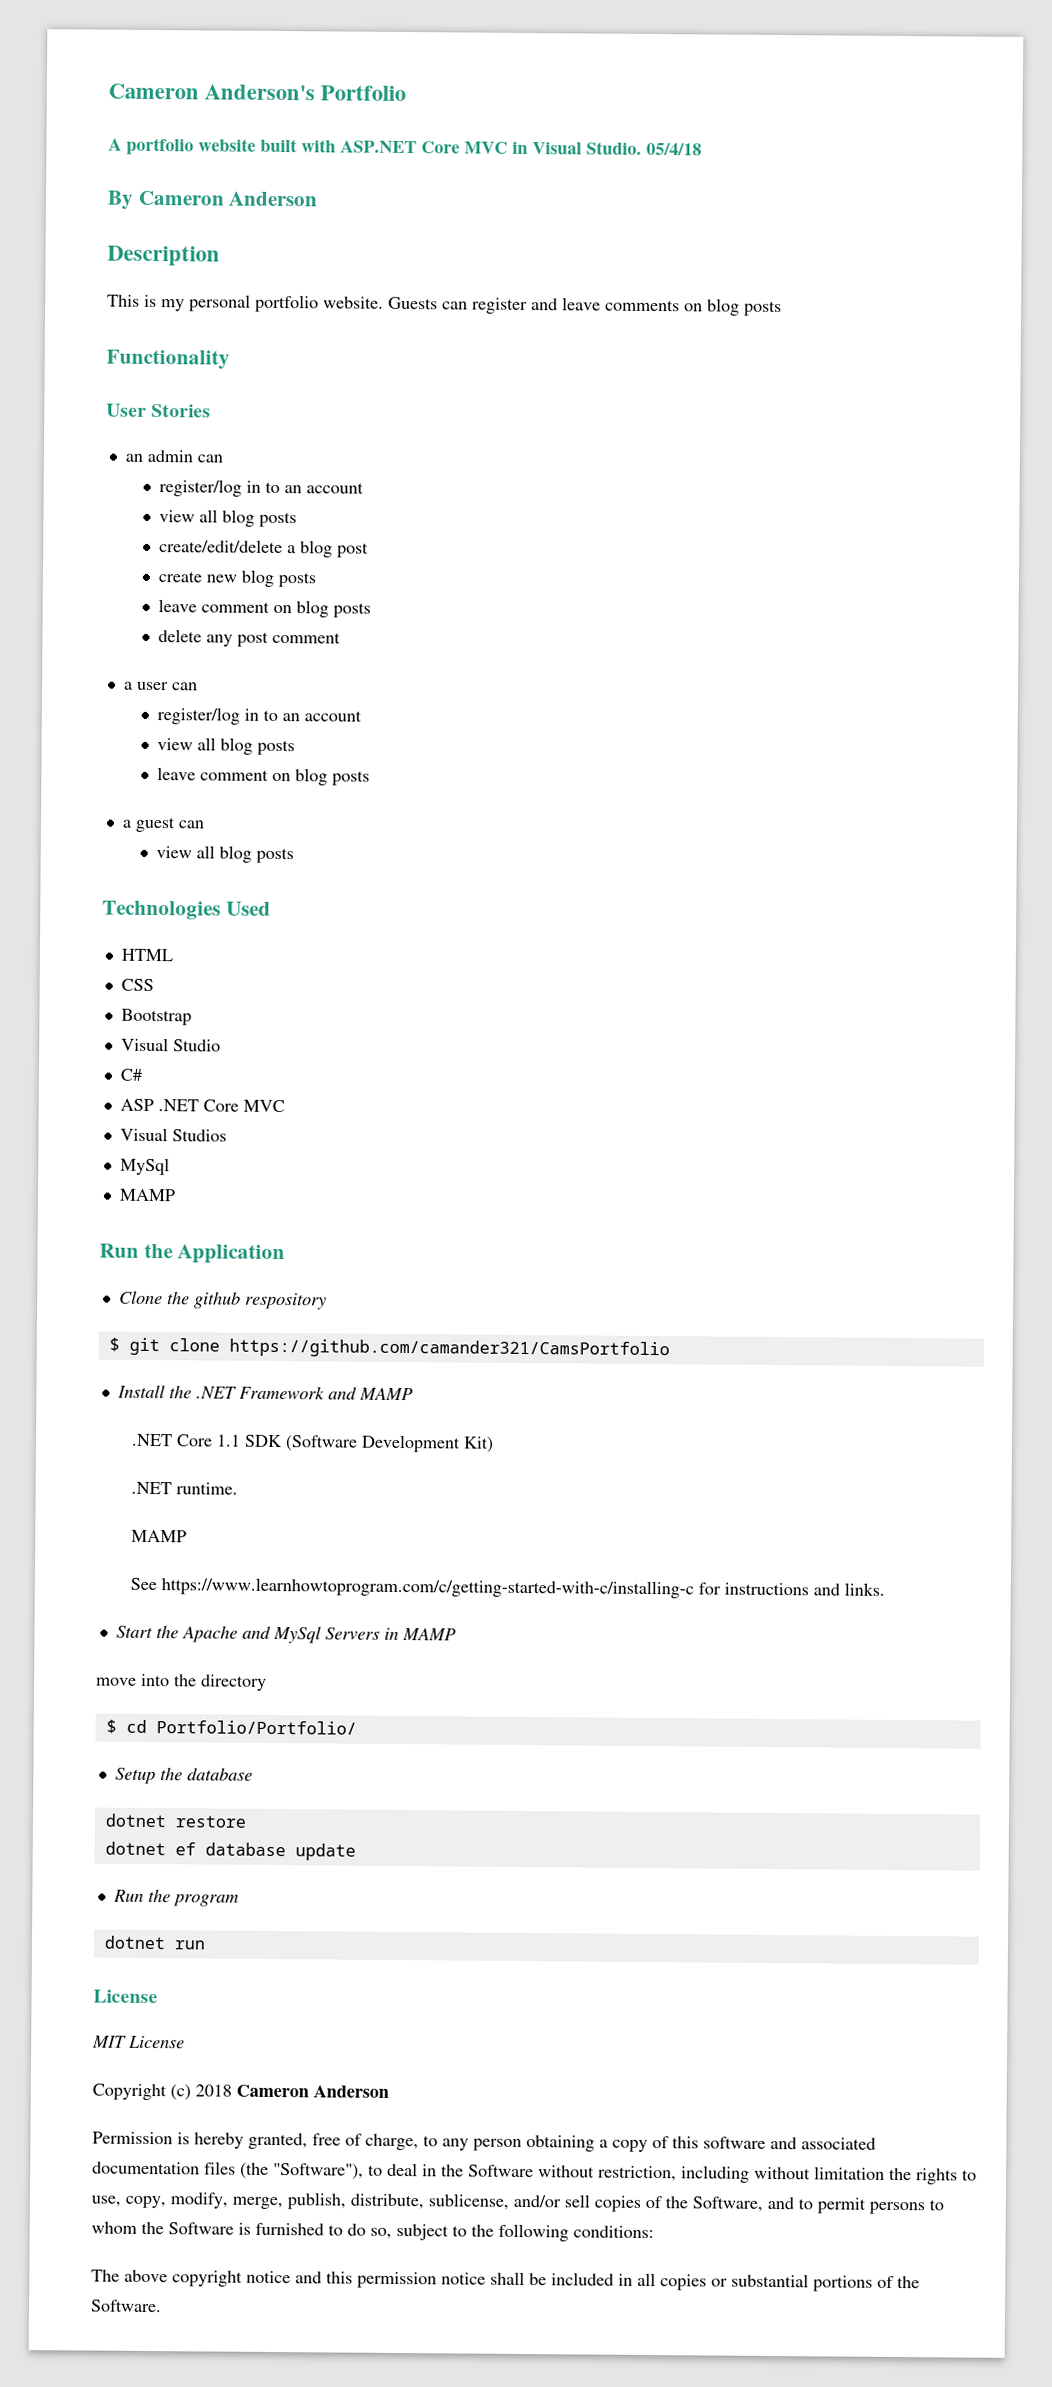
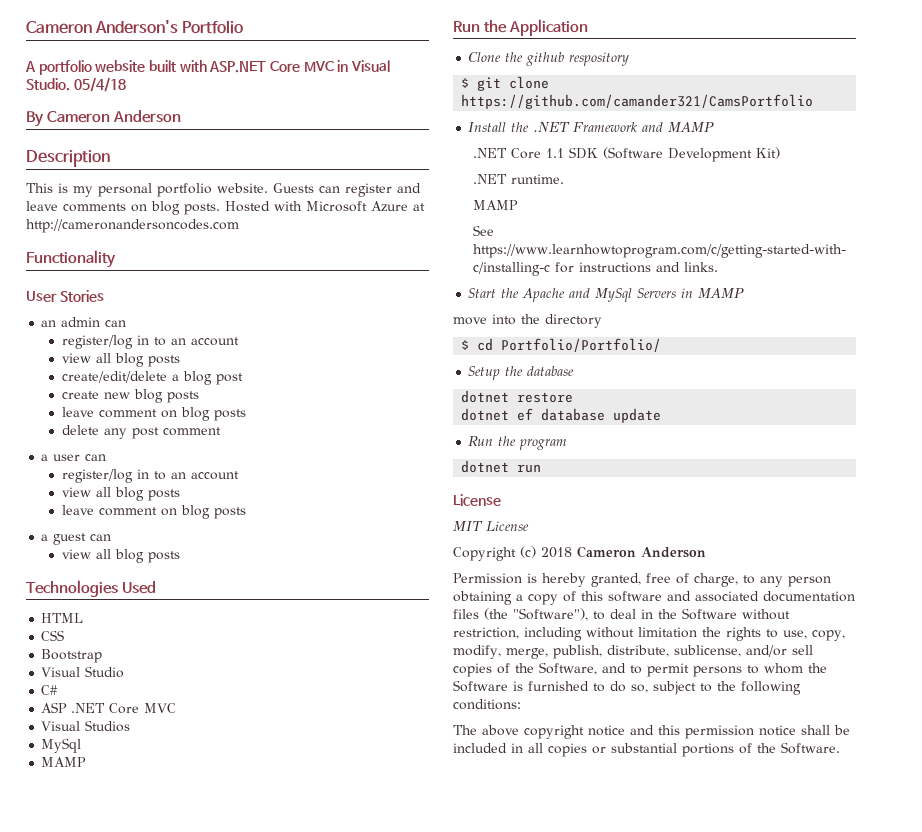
[744,300,782,317] posts -> [184,201,425,215] [26,219,239,233] posts. Hosted with Microsoft Azure at http://cameronandersoncodes.com

